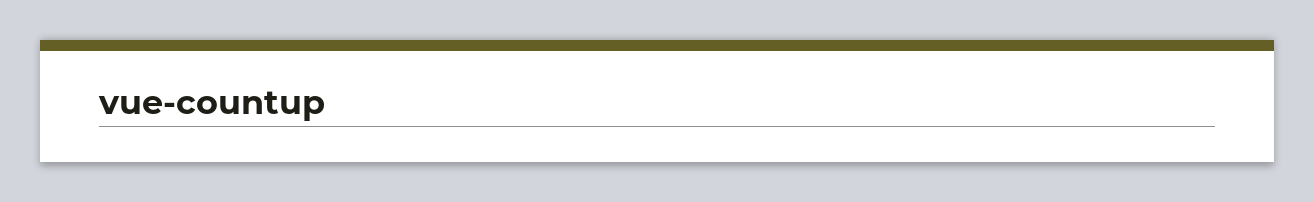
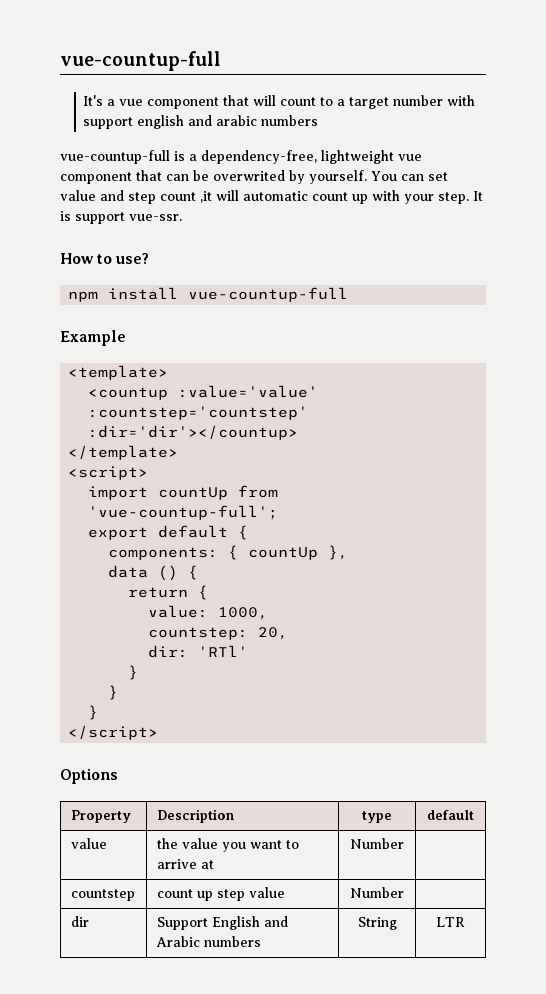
[98,91,325,121] vue-countup -> [60,51,221,71] [83,95,476,109] [83,115,319,129] [60,150,422,164] [60,170,448,184] [60,190,483,204] [60,211,182,224] [60,253,150,264] [68,287,349,302] [60,330,126,346] [68,365,169,380] [88,385,319,400] [88,406,309,420] [88,425,299,440] [68,445,179,460] [68,466,149,480] [88,485,279,500] [88,505,279,520] [88,525,249,540] [108,545,349,560] [108,565,199,581] [128,585,209,600] [148,605,269,620] [148,627,289,640] [148,645,249,658] [128,665,139,680] [108,685,119,700] [88,705,99,720] [68,725,159,740] [60,768,118,784] [70,810,131,823] [156,809,234,823] [362,811,392,823] [427,810,474,820] [70,838,107,849] [156,838,299,852] [156,859,214,869] [350,838,404,849] [70,889,135,901] [156,887,285,901] [350,887,404,898] [70,916,89,927] [156,916,288,930] [155,936,261,947] [357,917,397,930] [436,917,466,927] vue-countup-full // It's a vue component that will count to a target number with support english and arabic numbers // vue-countup-full is a dependency-free, lightweight vue component that can be overwrited by yourself. You can set value and step count ,it will automatic count up with your step. It is support vue-ssr. // How to use? // npm install vue-countup-full // Example // <template> // <countup :value='value' :countstep='countstep' :dir='dir'></countup> // </template> // <script> // import countUp from 'vue-countup-full'; // export default { // components: { countUp }, // data () { // return { // value: 1000, // countstep: 20, // dir: 'RTl' // } // } // } // </script> // Options // Property | Description | type | default // value | the value you want to arrive at | Number | // countstep | count up step value | Number | // dir | Support English and Arabic numbers | String | LTR

